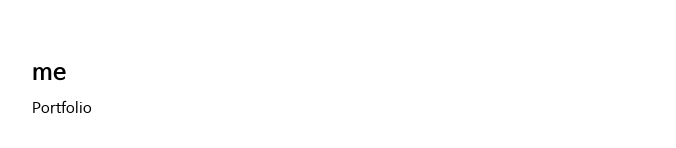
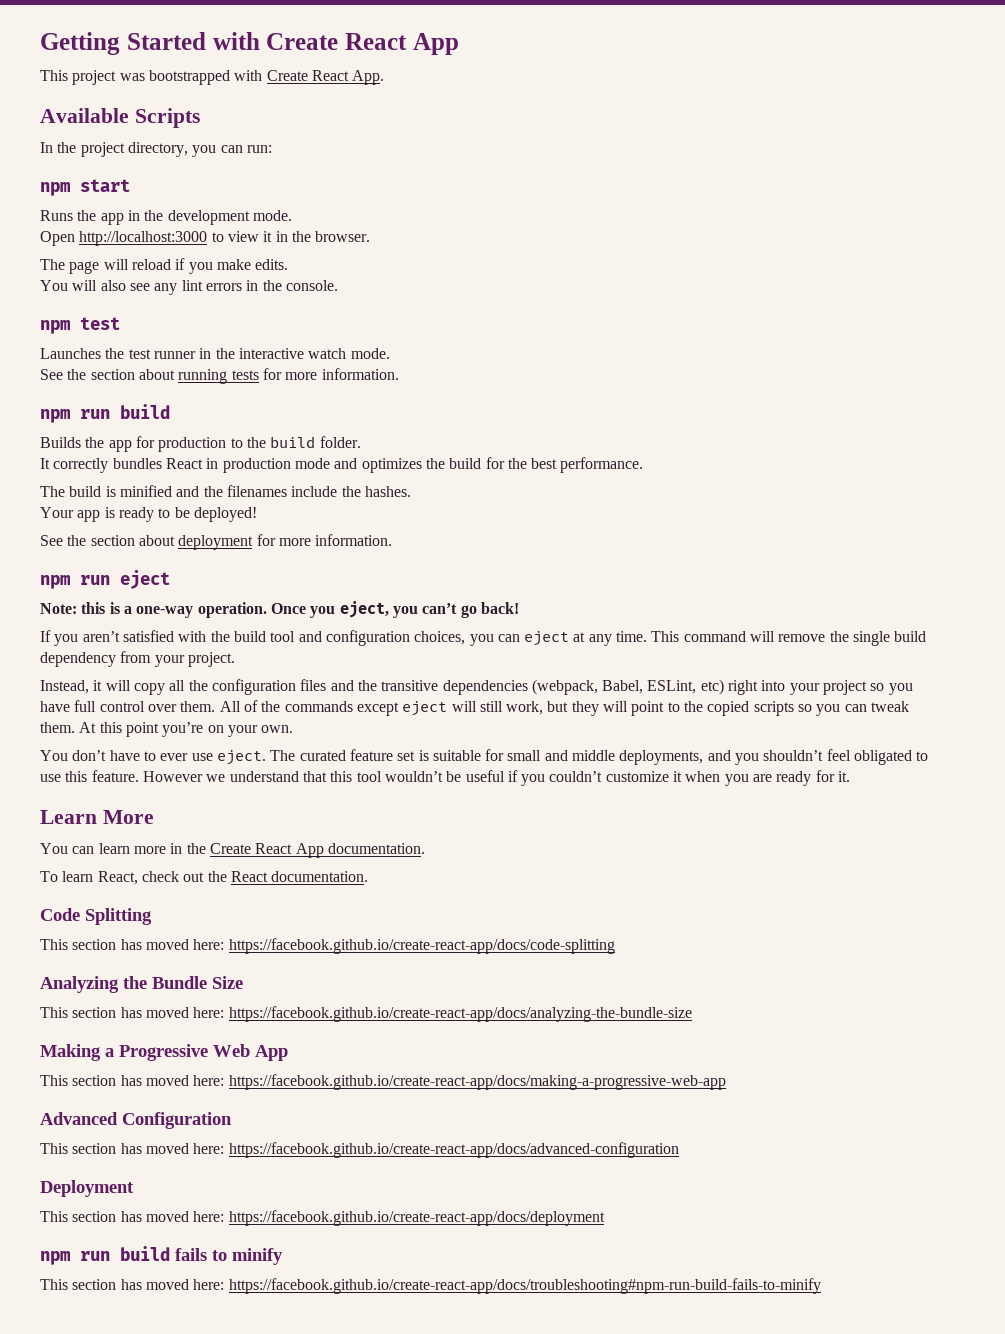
[32,67,66,81] [32,100,92,114] me // Portfolio -> [40,32,459,55] [40,70,385,85] [40,108,200,128] [40,142,272,157] [40,179,130,196] [40,210,292,225] [40,231,371,246] [40,258,289,274] [40,280,338,295] [40,317,120,334] [40,348,390,359] [40,368,399,384] [40,404,170,423] [40,436,361,452] [40,457,644,473] [40,485,411,497] [40,507,257,522] [40,534,393,550] [40,570,170,589] [40,601,519,618] [40,630,927,646] [40,651,235,667] [40,679,913,695] [40,700,910,716] [40,722,294,737] [40,749,929,765] [40,770,851,786] [40,810,154,824] [40,843,425,858] [40,871,369,885] [40,908,152,925] [40,938,615,954] [40,976,243,993] [40,1006,692,1022] [40,1044,288,1061] [40,1074,726,1090] [40,1112,232,1129] [40,1142,679,1158] [40,1180,134,1197] [40,1210,605,1226] [40,1246,283,1265] [40,1278,821,1294] Getting Started with Create React App // This project was bootstrapped with Create React App. // Available Scripts // In the project directory, you can run: // npm start // Runs the app in the development mode. // Open http://localhost:3000 to view it in the browser. // The page will reload if you make edits. // You will also see any lint errors in the console. // npm test // Launches the test runner in the interactive watch mode. // See the section about running tests for more information. // npm run build // Builds the app for production to the build folder. // It correctly bundles React in production mode and optimizes the build for the best performance. // The build is minified and the filenames include the hashes. // Your app is ready to be deployed! // See the section about deployment for more information. // npm run eject // Note: this is a one-way operation. Once you eject, you can’t go back! // If you aren’t satisfied with the build tool and configuration choices, you can eject at any time. This command will remove the single build dependency from your project. // Instead, it will copy all the configuration files and the transitive dependencies (webpack, Babel, ESLint, etc) right into your project so you have full control over them. All of the commands except eject will still work, but they will point to the copied scripts so you can tweak them. At this point you’re on your own. // You don’t have to ever use eject. The curated feature set is suitable for small and middle deployments, and you shouldn’t feel obligated to use this feature. However we understand that this tool wouldn’t be useful if you couldn’t customize it when you are ready for it. // Learn More // You can learn more in the Create React App documentation. // To learn React, check out the React documentation. // Code Splitting // This section has moved here: https://facebook.github.io/create-react-app/docs/code-splitting // Analyzing the Bundle Size // This section has moved here: https://facebook.github.io/create-react-app/docs/analyzing-the-bundle-size // Making a Progressive Web App // This section has moved here: https://facebook.github.io/create-react-app/docs/making-a-progressive-web-app // Advanced Configuration // This section has moved here: https://facebook.github.io/create-react-app/docs/advanced-configuration // Deployment // This section has moved here: https://facebook.github.io/create-react-app/docs/deployment // npm run build fails to minify // This section has moved here: https://facebook.github.io/create-react-app/docs/troubleshooting#npm-run-build-fails-to-minify

